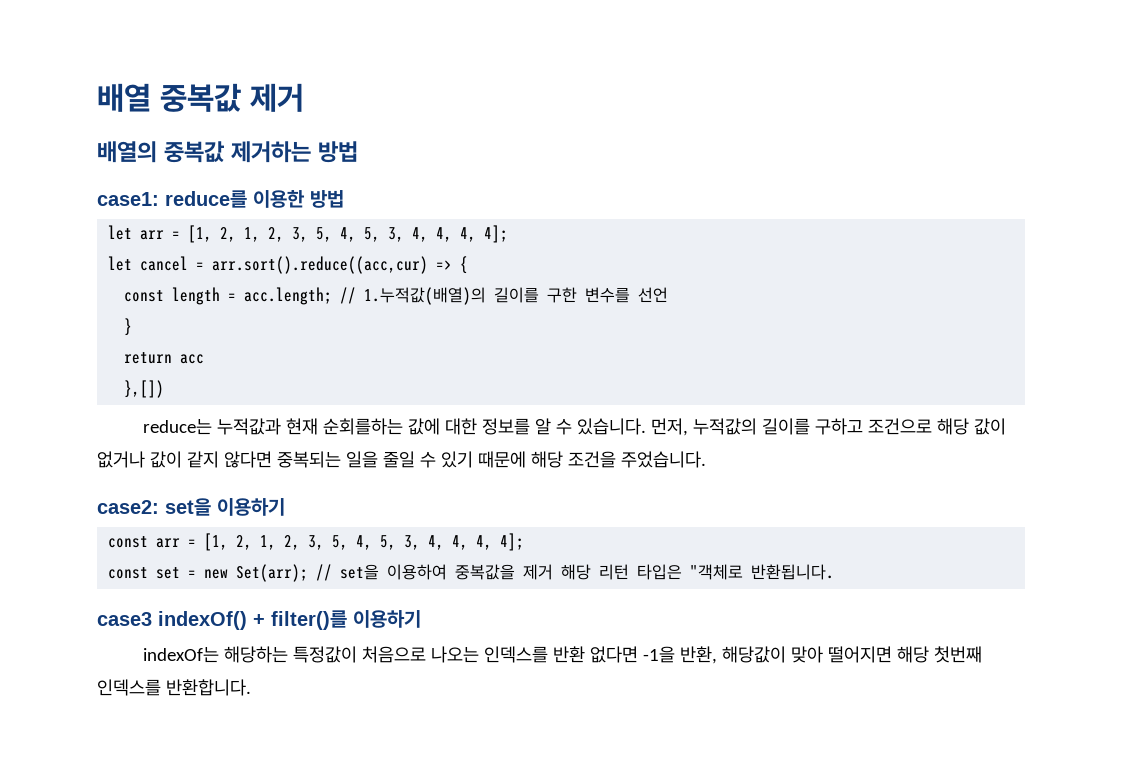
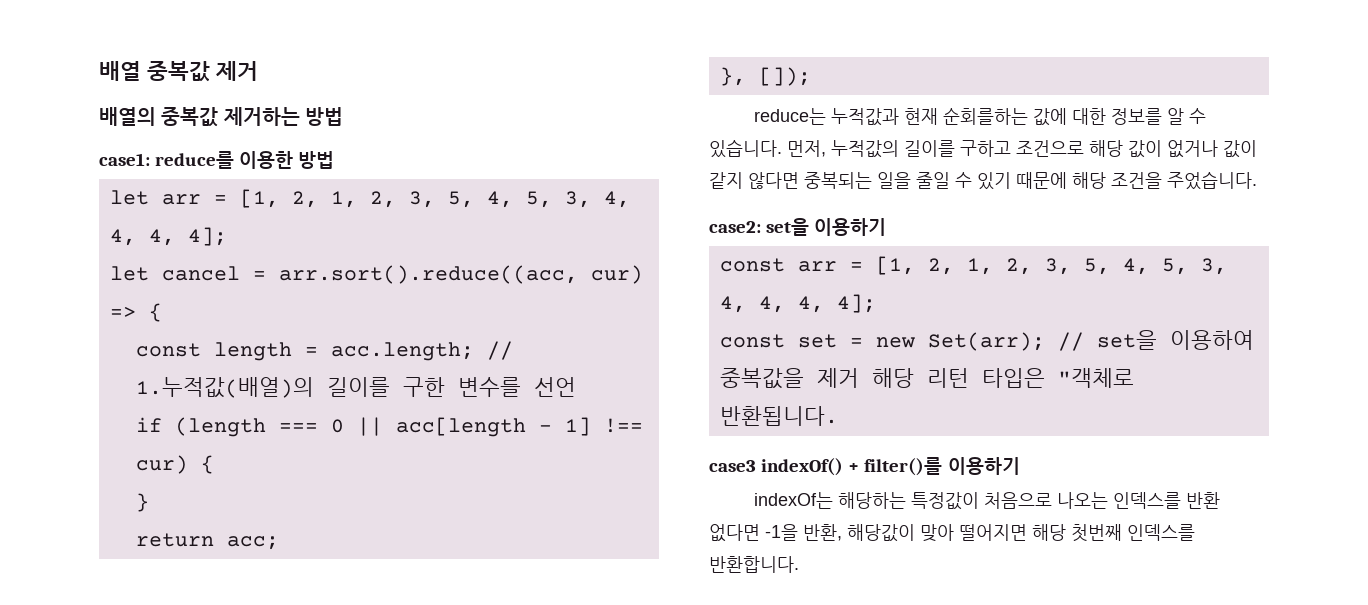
[212,256,429,274] arr.sort().reduce((acc,cur) -> [278,265,643,284] arr.sort().reduce((acc, cur)
(669, 295) none -> [135,417,643,437] [135,455,214,474] // if (length === 0 || acc[length - 1] !== cur) {
[180,354,205,364] [124,380,165,398] acc // },[]) -> [226,536,279,550] [719,67,811,86] acc; // }, []);

